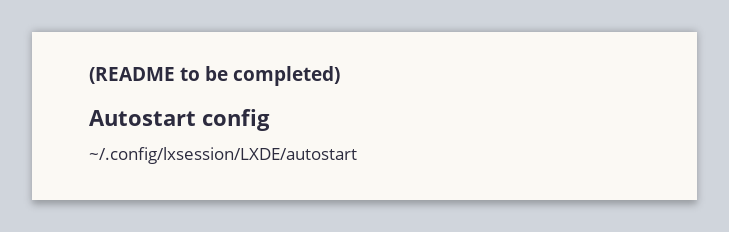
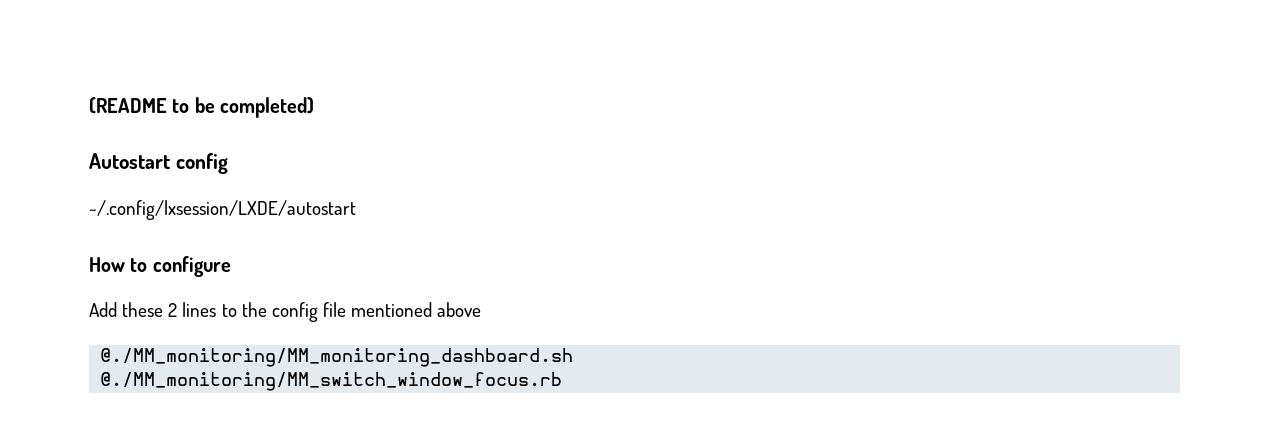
(357, 155) none -> [89,256,231,277] [89,302,482,322] [100,348,574,367] [100,372,563,391] // How to configure // Add these 2 lines to the config file mentioned above // @./MM_monitoring/MM_monitoring_dashboard.sh // @./MM_monitoring/MM_switch_window_focus.rb

